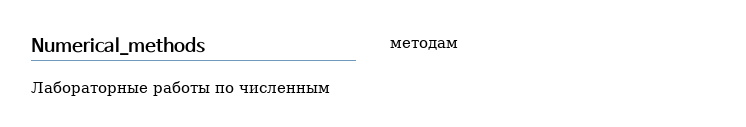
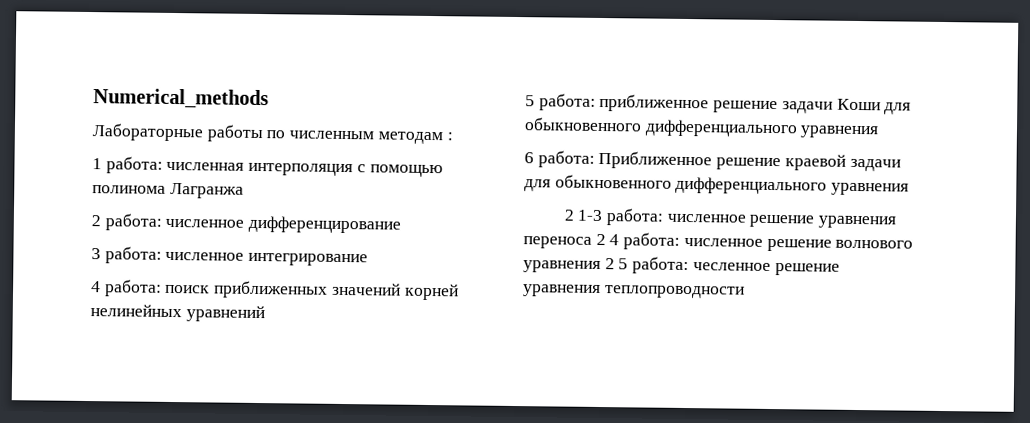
(458, 45) none -> [446,132,453,141] [92,156,443,178] [92,182,244,199] [91,213,402,234] [91,246,369,267] [91,279,459,301] [90,304,265,323] [525,93,912,115] [524,117,880,139] [524,150,901,172] [524,174,910,196] [563,208,897,229] [523,232,914,252] [523,256,840,276] [523,284,745,299] : // 1 работа: численная интерполяция с помощью полинома Лагранжа // 2 работа: численное дифференцирование // 3 работа: численное интегрирование // 4 работа: поиск приближенных значений корней нелинейных уравнений // 5 работа: приближенное решение задачи Коши для обыкновенного дифференциального уравнения // 6 работа: Приближенное решение краевой задачи для обыкновенного дифференциального уравнения // 2 1-3 работа: численное решение уравнения переноса 2 4 работа: численное решение волнового уравнения 2 5 работа: чесленное решение уравнения теплопроводности

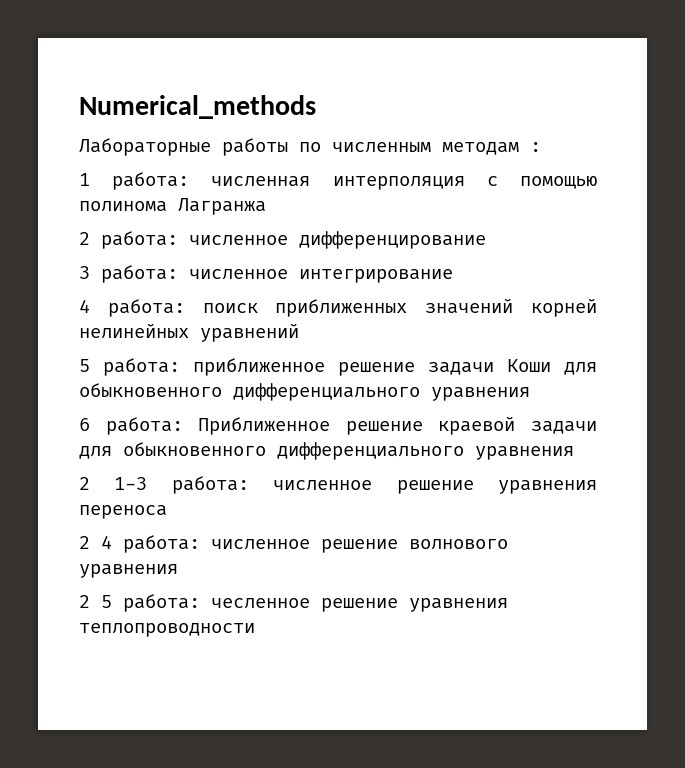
(592, 242) none -> (167, 512) //
(601, 267) none -> (178, 571) //

